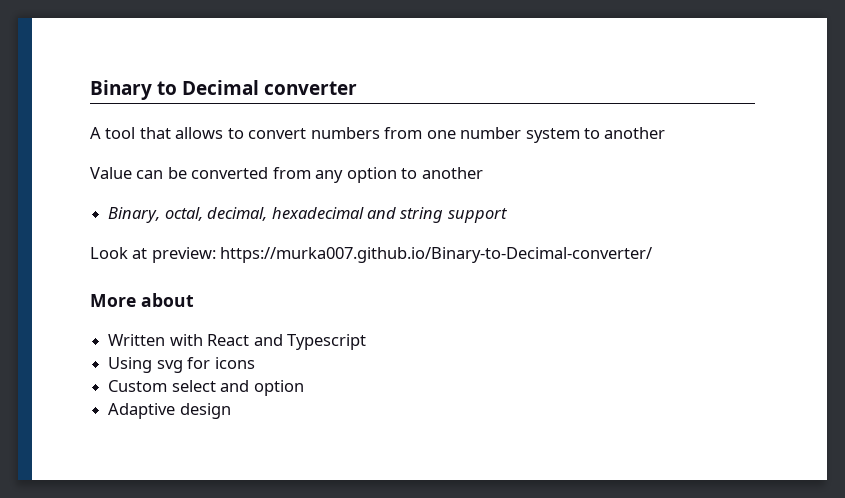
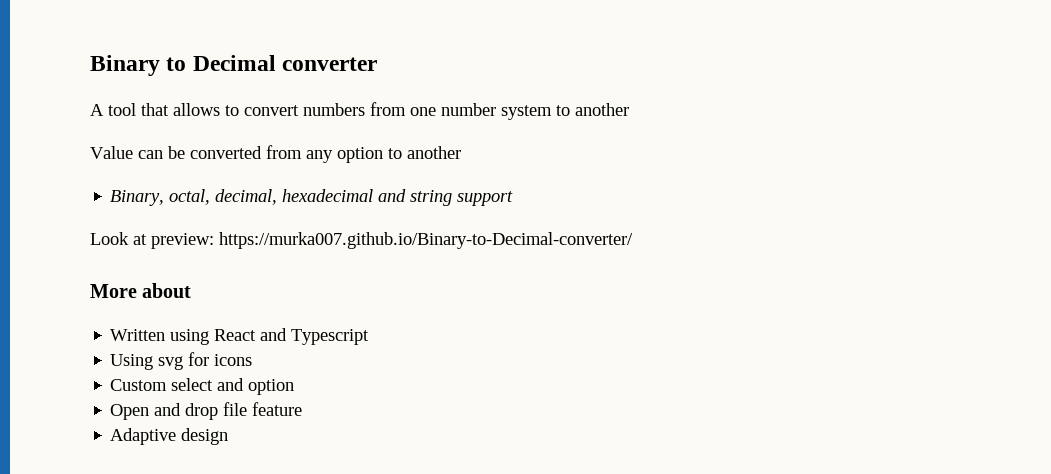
[169,334,203,346] with -> [170,329,210,345] using
(304, 388) none -> [110,402,303,420] // Open and drop file feature

